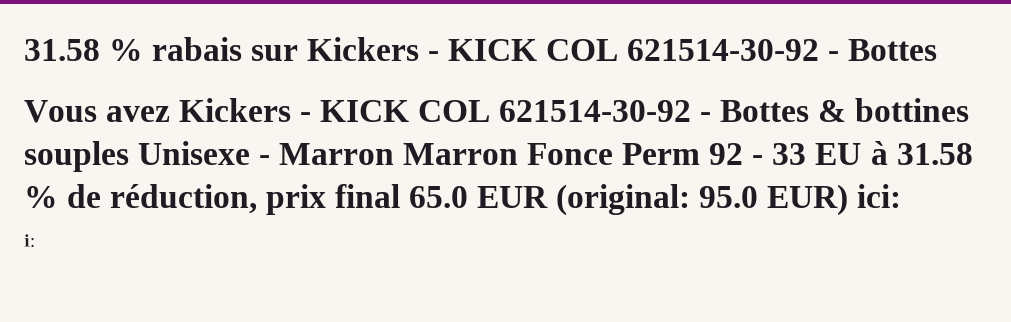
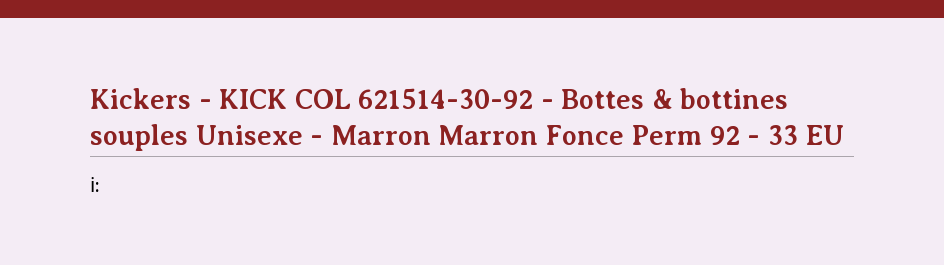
[24,37,938,61] [24,100,171,123] 31.58 % rabais sur Kickers - KICK COL 621514-30-92 - Bottes // Vous avez -> (90, 98) none
[870,141,973,165] [24,184,902,216] à 31.58 % de réduction, prix final 65.0 EUR (original: 95.0 EUR) ici: -> (844, 135) none

